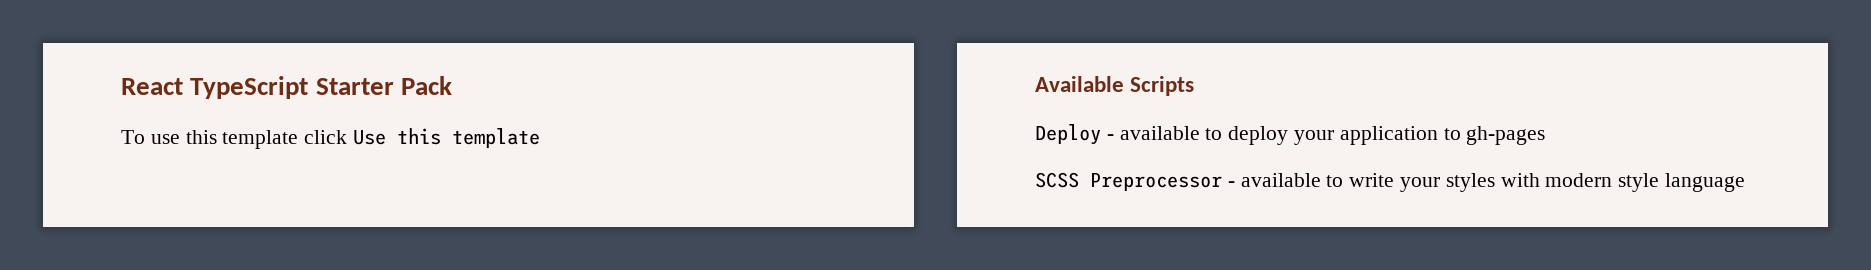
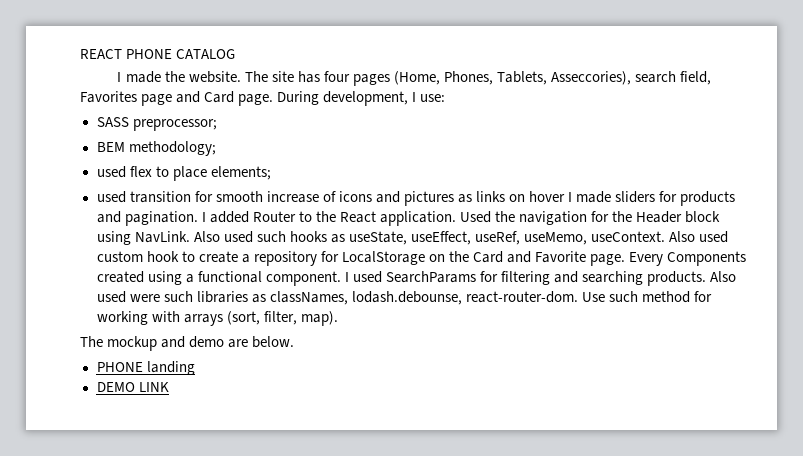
[121,76,452,99] [121,128,541,149] [1035,76,1195,96] [1035,124,1546,145] [1035,172,1746,192] React TypeScript Starter Pack // To use this template click Use this template // Available Scripts // Deploy - available to deploy your application to gh-pages // SCSS Preprocessor - available to write your styles with modern style language -> [80,49,236,59] [117,71,712,86] [80,91,446,106] [96,117,217,131] [96,141,216,156] [96,166,271,181] [96,191,736,206] [96,211,721,226] [96,231,729,245] [96,251,747,266] [96,271,737,286] [96,291,713,305] [96,311,338,326] [80,336,295,351] [96,361,195,375] [96,382,169,392] REACT PHONE CATALOG // I made the website. The site has four pages (Home, Phones, Tablets, Asseccories), search field, Favorites page and Card page. During development, I use: // SASS preprocessor; // BEM methodology; // used flex to place elements; // used transition for smooth increase of icons and pictures as links on hover I made sliders for products and pagination. I added Router to the React application. Used the navigation for the Header block using NavLink. Also used such hooks as useState, useEffect, useRef, useMemo, useContext. Also used custom hook to create a repository for LocalStorage on the Card and Favorite page. Every Components created using a functional component. I used SearchParams for filtering and searching products. Also used were such libraries as classNames, lodash.debounse, react-router-dom. Use such method for working with arrays (sort, filter, map). // The mockup and demo are below. // PHONE landing // DEMO LINK

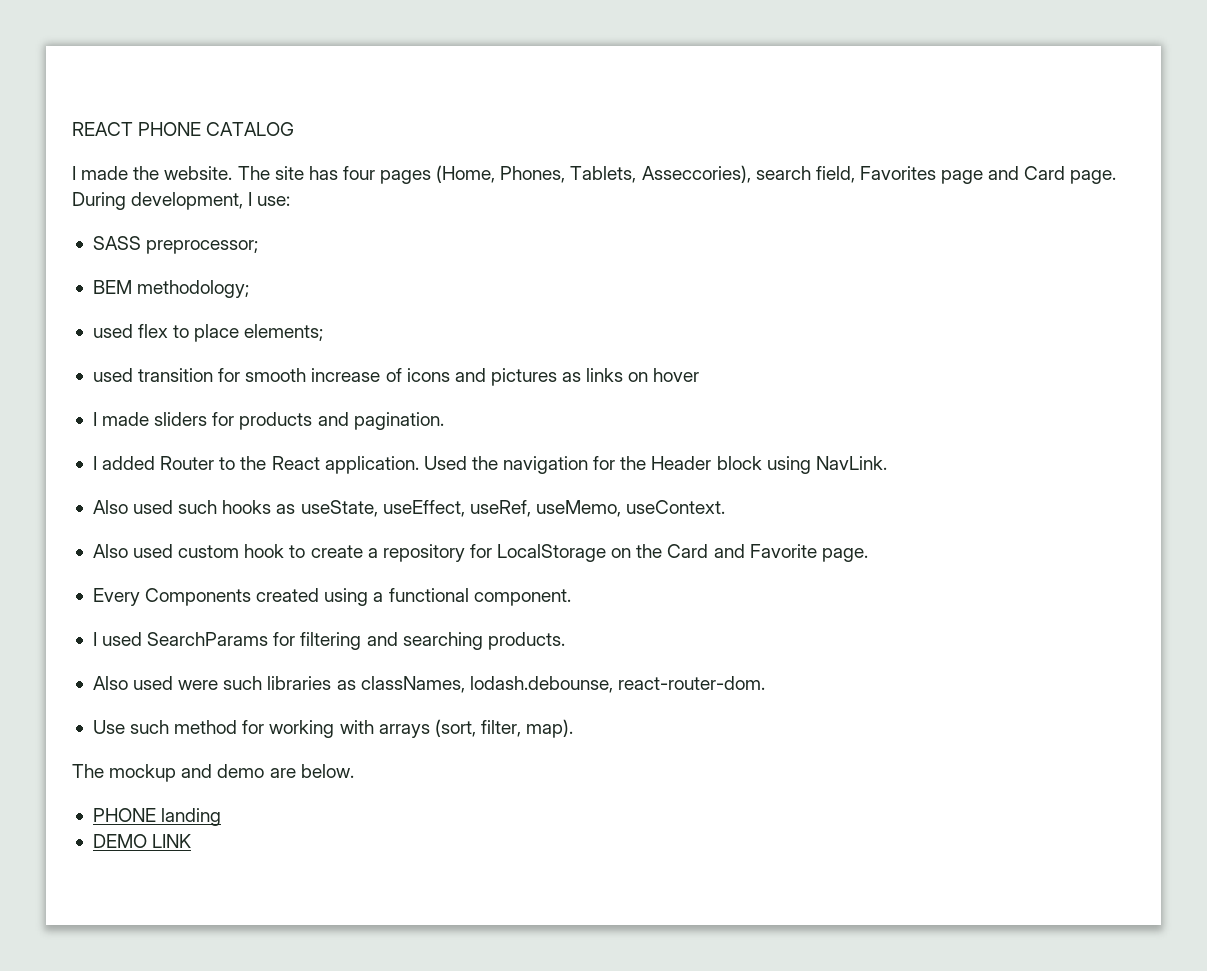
(566, 196) none -> (700, 375) //
(198, 218) none -> (444, 421) //
(190, 237) none -> (887, 463) //
(666, 236) none -> (726, 507) //
(626, 260) none -> (868, 555) //
(341, 278) none -> (571, 597) //
(707, 278) none -> (565, 641) //
(578, 297) none -> (765, 683) //

